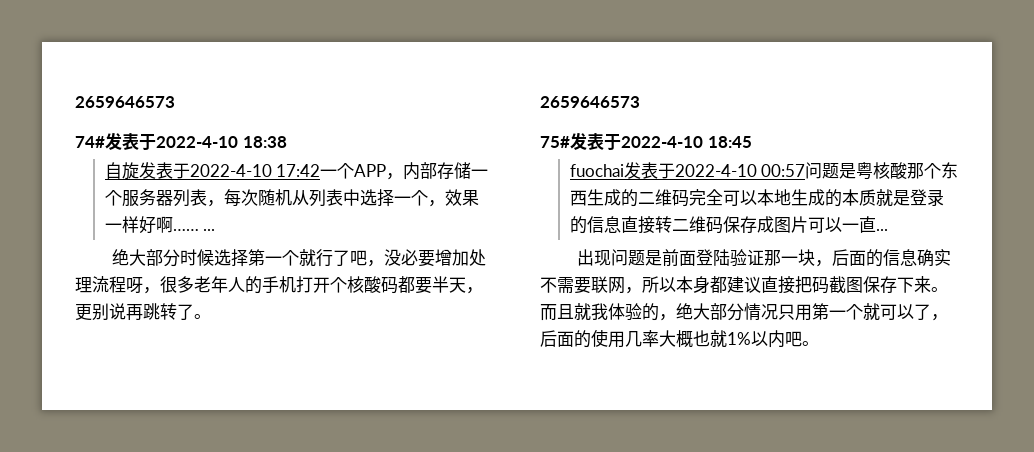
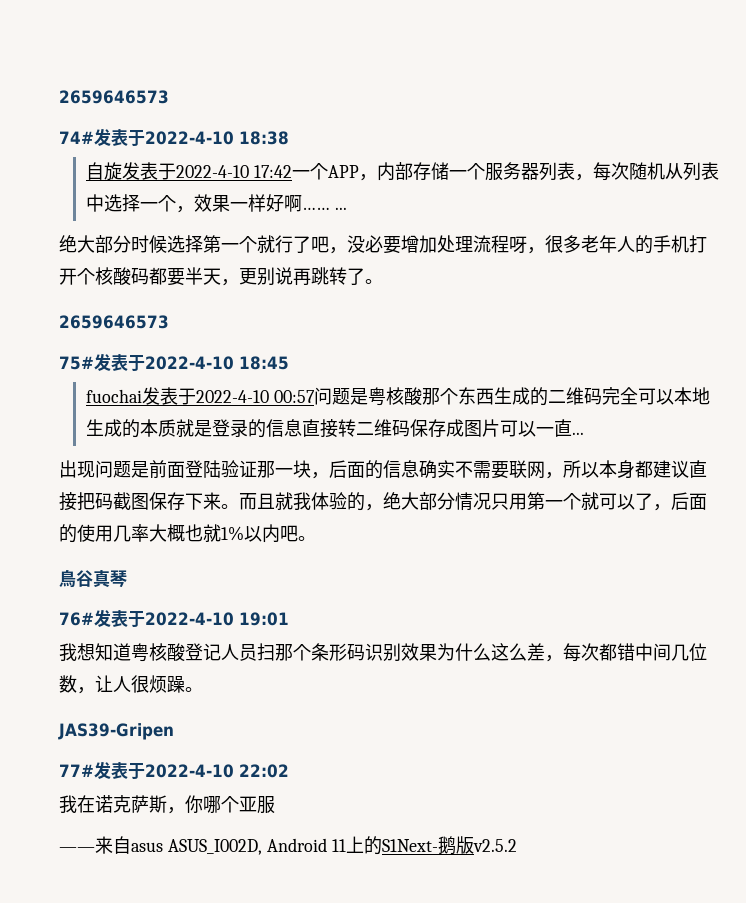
(819, 343) none -> [59,570,127,588] [59,609,289,627] [59,643,707,662] [59,675,203,694] [58,723,174,740] [59,761,289,779] [59,795,275,814] [59,836,517,855] // 鳥谷真琴 // 76#发表于2022-4-10 19:01 // 我想知道粤核酸登记人员扫那个条形码识别效果为什么这么差，每次都错中间几位数，让人很烦躁。 // JAS39-Gripen // 77#发表于2022-4-10 22:02 // 我在诺克萨斯，你哪个亚服 // ——来自asus ASUS_I002D, Android 11上的S1Next-鹅版v2.5.2

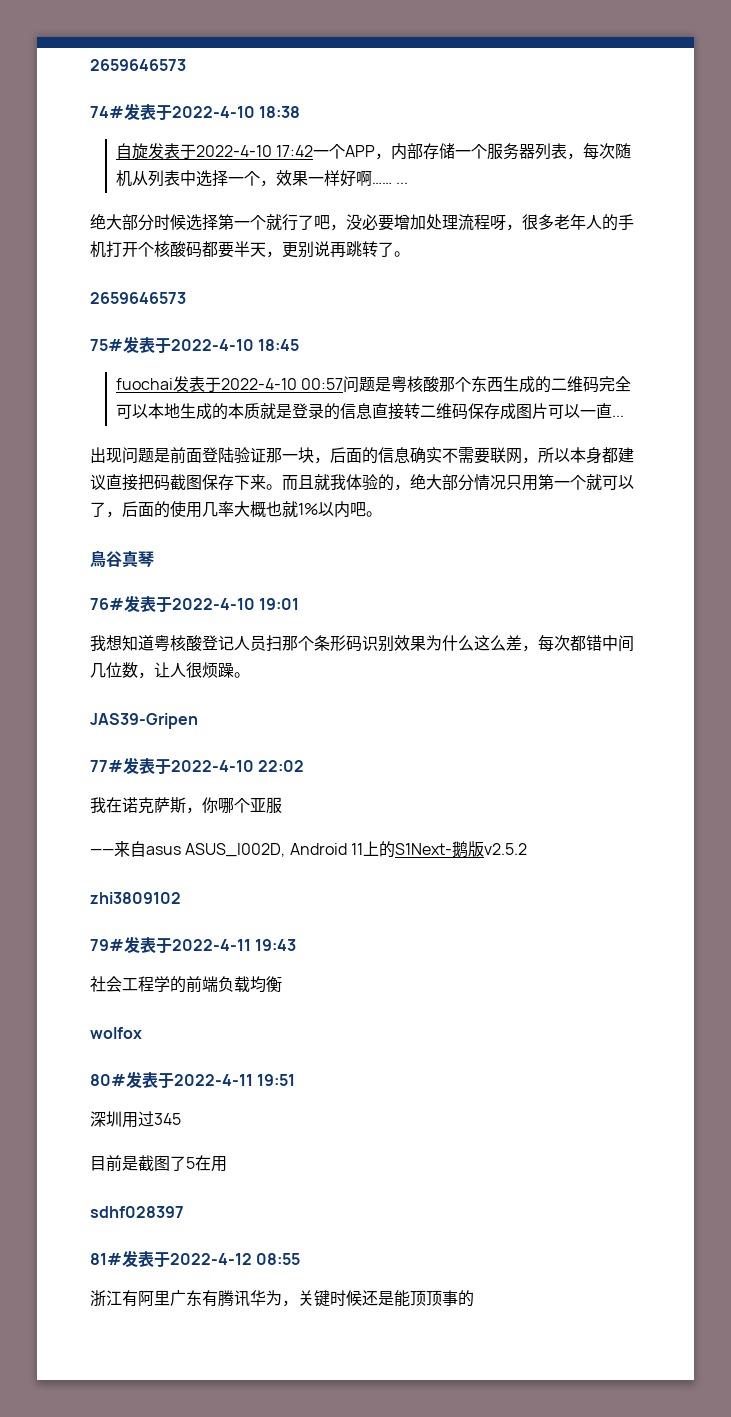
(517, 845) none -> [90,892,181,904] [90,936,297,954] [90,976,282,993] [90,1027,142,1039] [90,1071,296,1089] [90,1111,181,1128] [90,1155,227,1172] [90,1206,184,1218] [90,1250,301,1268] [90,1290,474,1307] // zhi3809102 // 79#发表于2022-4-11 19:43 // 社会工程学的前端负载均衡 // wolfox // 80#发表于2022-4-11 19:51 // 深圳用过345 // 目前是截图了5在用 // sdhf028397 // 81#发表于2022-4-12 08:55 // 浙江有阿里广东有腾讯华为，关键时候还是能顶顶事的

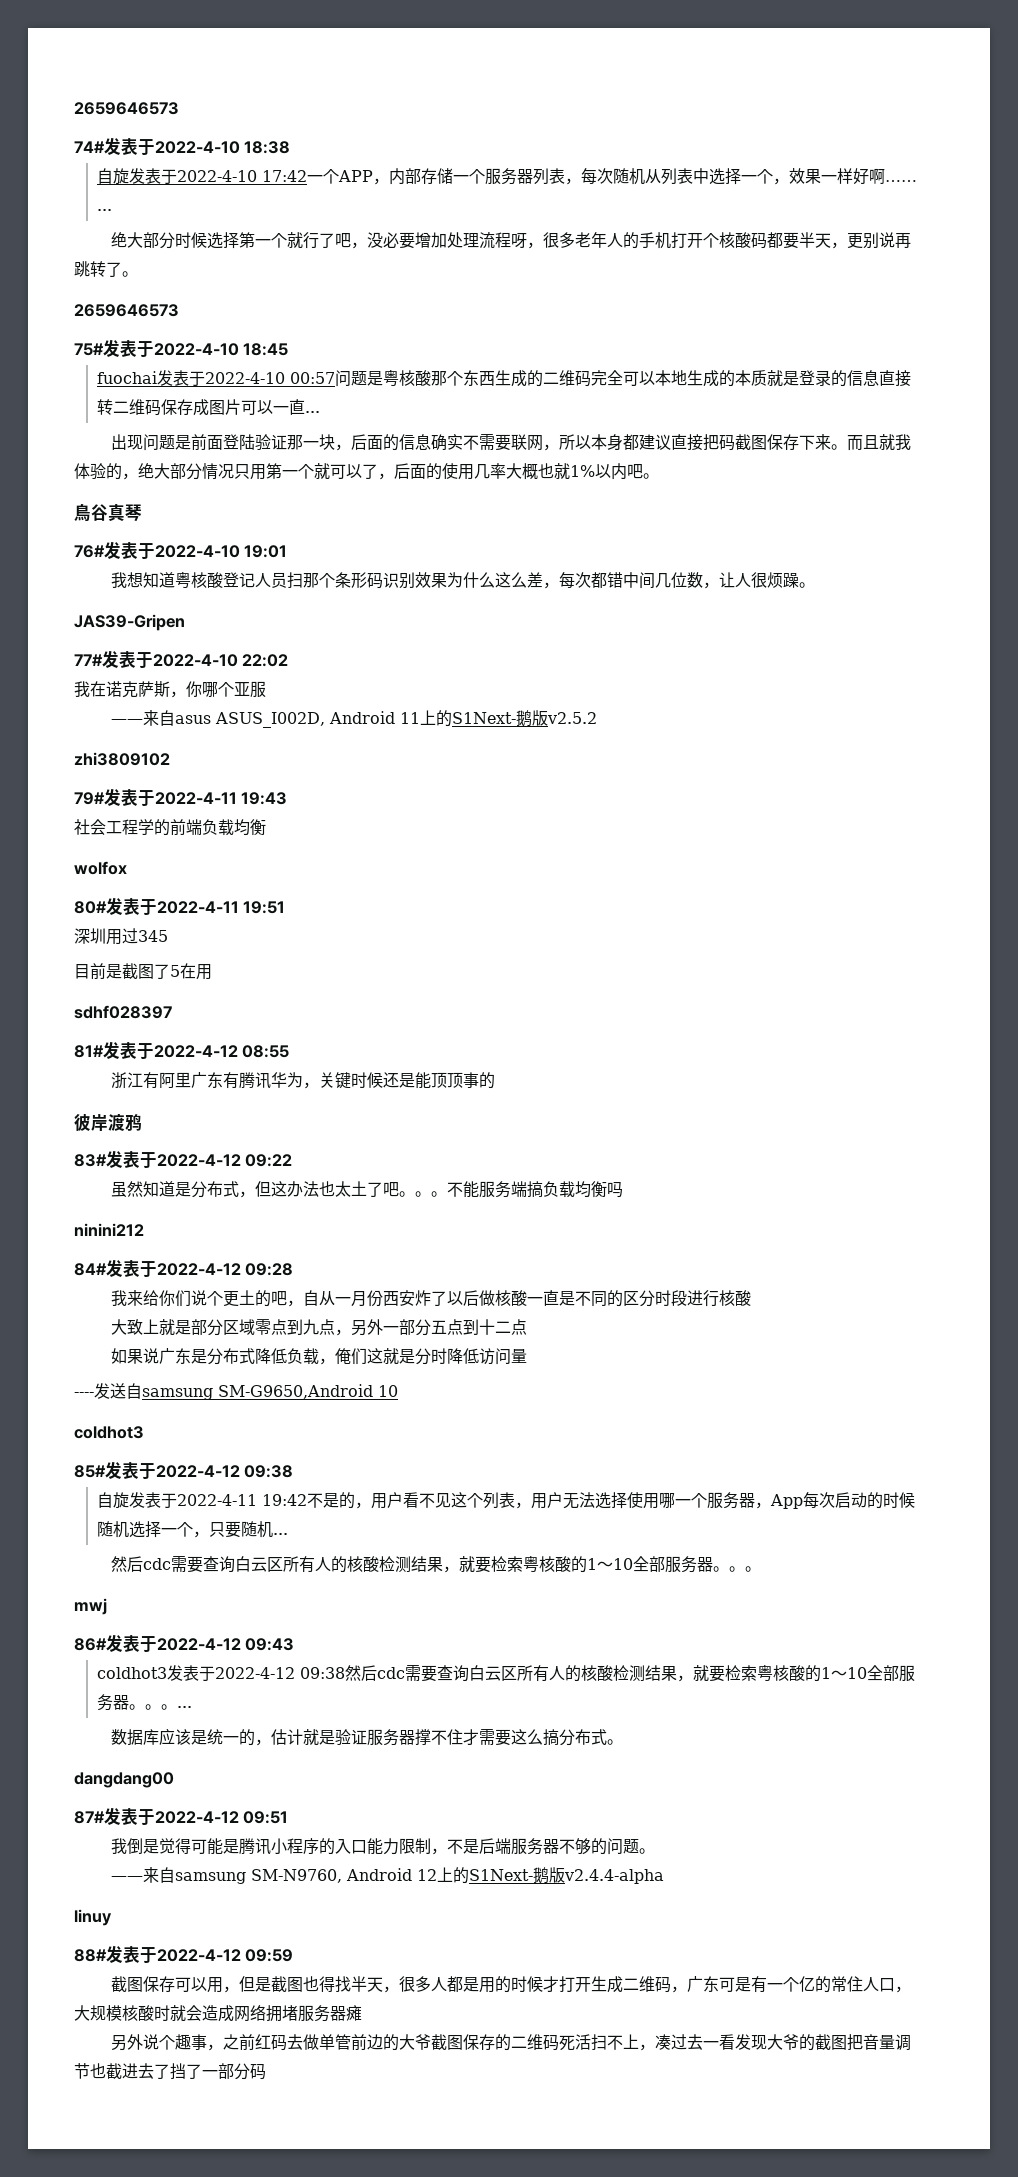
(474, 1298) none -> [74,1113,142,1131] [74,1150,293,1168] [110,1181,623,1198] [74,1223,144,1236] [74,1259,294,1277] [110,1290,751,1307] [110,1319,527,1336] [110,1348,527,1365] [74,1383,398,1400] [74,1426,144,1439] [74,1461,294,1479] [96,1492,915,1509] [96,1521,288,1538] [110,1556,761,1573] [74,1598,107,1615] [74,1634,295,1652] [96,1665,915,1682] [96,1694,192,1711] [110,1728,623,1746] [74,1772,174,1788] [74,1807,289,1825] [110,1838,655,1855] [110,1867,664,1884] [74,1909,112,1926] [74,1945,294,1963] [110,1976,911,1993] [74,2004,362,2022] [110,2034,911,2051] [74,2063,266,2080] // 彼岸渡鸦 // 83#发表于2022-4-12 09:22 // 虽然知道是分布式，但这办法也太土了吧。。。不能服务端搞负载均衡吗 // ninini212 // 84#发表于2022-4-12 09:28 // 我来给你们说个更土的吧，自从一月份西安炸了以后做核酸一直是不同的区分时段进行核酸 // 大致上就是部分区域零点到九点，另外一部分五点到十二点 // 如果说广东是分布式降低负载，俺们这就是分时降低访问量 // ----发送自samsung SM-G9650,Android 10 // coldhot3 // 85#发表于2022-4-12 09:38 // 自旋发表于2022-4-11 19:42不是的，用户看不见这个列表，用户无法选择使用哪一个服务器，App每次启动的时候随机选择一个，只要随机... // 然后cdc需要查询白云区所有人的核酸检测结果，就要检索粤核酸的1～10全部服务器。。。 // mwj // 86#发表于2022-4-12 09:43 // coldhot3发表于2022-4-12 09:38然后cdc需要查询白云区所有人的核酸检测结果，就要检索粤核酸的1～10全部服务器。。。... // 数据库应该是统一的，估计就是验证服务器撑不住才需要这么搞分布式。 // dangdang00 // 87#发表于2022-4-12 09:51 // 我倒是觉得可能是腾讯小程序的入口能力限制，不是后端服务器不够的问题。 // ——来自samsung SM-N9760, Android 12上的S1Next-鹅版v2.4.4-alpha // linuy // 88#发表于2022-4-12 09:59 // 截图保存可以用，但是截图也得找半天，很多人都是用的时候才打开生成二维码，广东可是有一个亿的常住人口，大规模核酸时就会造成网络拥堵服务器瘫 // 另外说个趣事，之前红码去做单管前边的大爷截图保存的二维码死活扫不上，凑过去一看发现大爷的截图把音量调节也截进去了挡了一部分码

